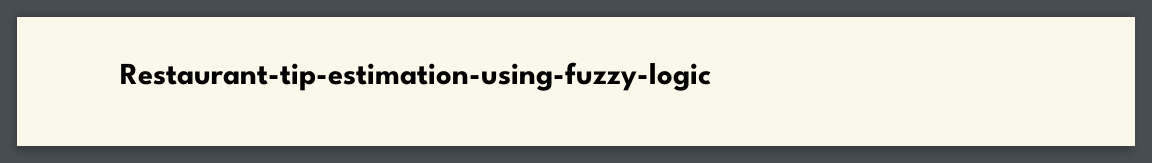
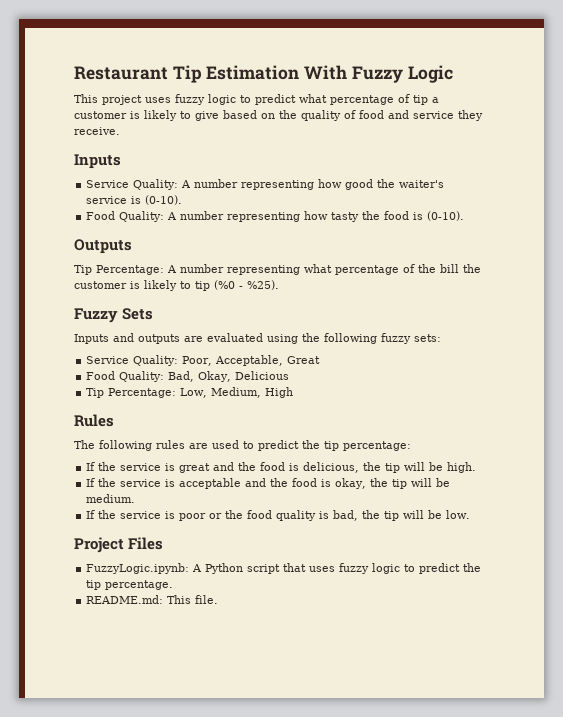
[120,62,711,91] Restaurant-tip-estimation-using-fuzzy-logic -> [74,65,453,83] [74,94,439,105] [74,110,483,121] [74,127,120,135] [74,154,121,169] [86,179,445,190] [86,195,183,205] [86,211,465,222] [74,239,132,254] [74,264,481,275] [74,280,279,291] [74,308,154,323] [74,333,441,344] [86,355,321,366] [86,371,290,382] [86,387,294,398] [74,414,114,427] [74,440,411,451] [86,462,477,473] [86,478,451,489] [86,494,136,503] [86,510,471,521] [74,537,164,553] [86,563,482,574] [86,580,174,590] [86,595,219,604] Restaurant Tip Estimation With Fuzzy Logic // This project uses fuzzy logic to predict what percentage of tip a customer is likely to give based on the quality of food and service they receive. // Inputs // Service Quality: A number representing how good the waiter's service is (0-10). // Food Quality: A number representing how tasty the food is (0-10). // Outputs // Tip Percentage: A number representing what percentage of the bill the customer is likely to tip (%0 - %25). // Fuzzy Sets // Inputs and outputs are evaluated using the following fuzzy sets: // Service Quality: Poor, Acceptable, Great // Food Quality: Bad, Okay, Delicious // Tip Percentage: Low, Medium, High // Rules // The following rules are used to predict the tip percentage: // If the service is great and the food is delicious, the tip will be high. // If the service is acceptable and the food is okay, the tip will be medium. // If the service is poor or the food quality is bad, the tip will be low. // Project Files // FuzzyLogic.ipynb: A Python script that uses fuzzy logic to predict the tip percentage. // README.md: This file.

